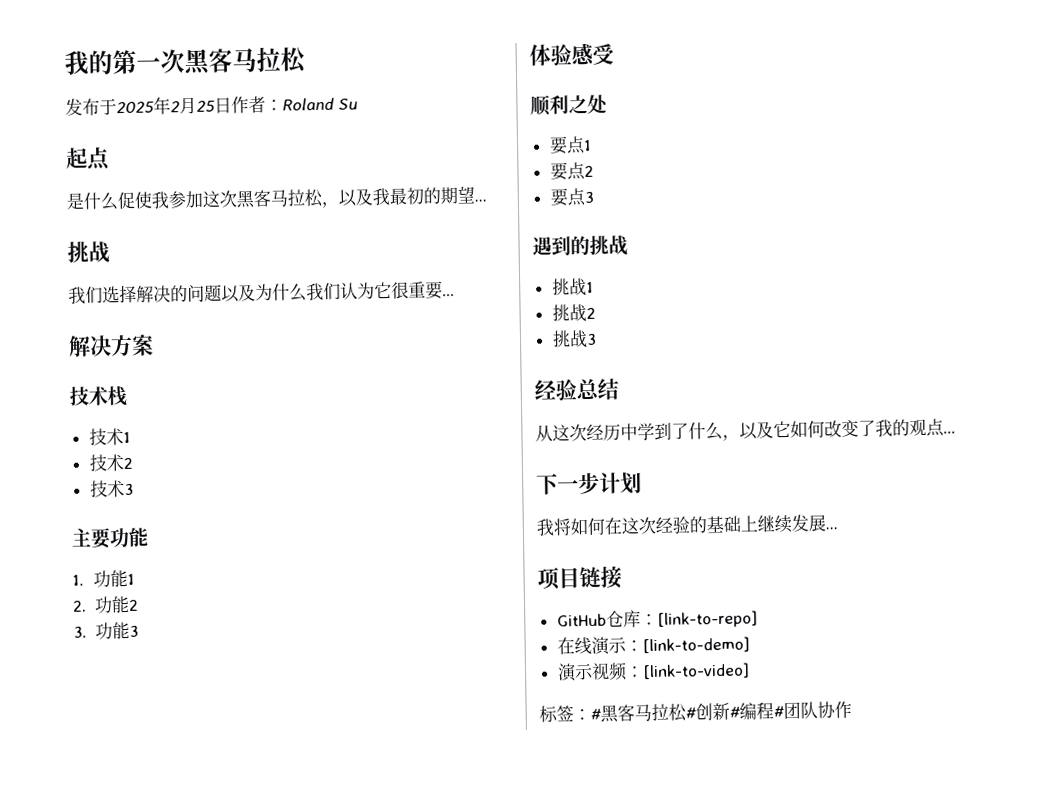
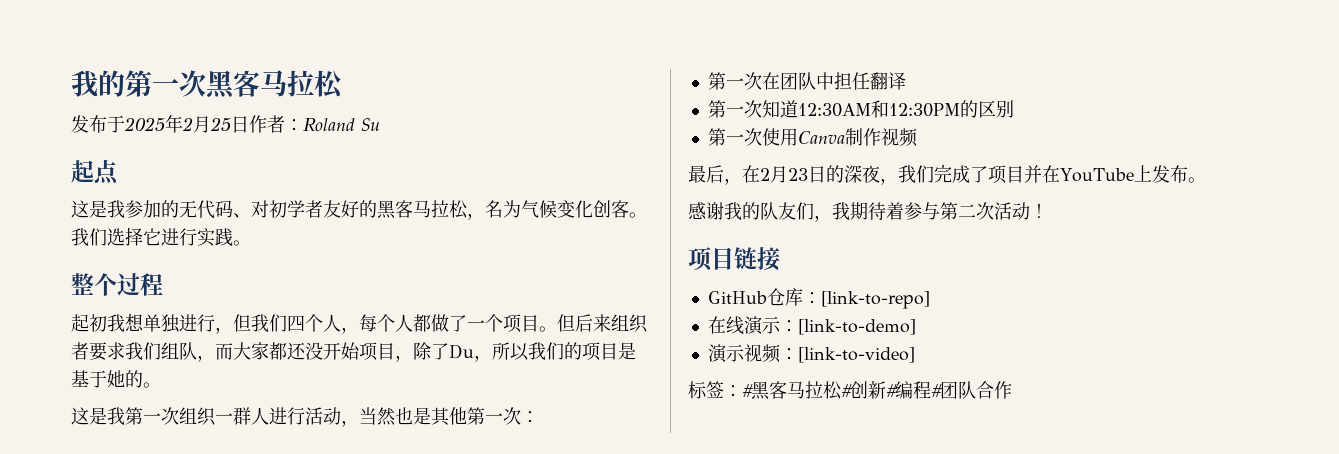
[66,185,487,211] [67,241,110,264] [68,281,455,304] [68,334,154,357] [69,385,127,407] [88,428,131,446] [88,454,133,472] [89,480,134,498] [71,527,149,549] [72,569,135,588] [72,595,139,614] [73,621,139,640] [529,42,614,67] [530,94,608,116] [548,135,592,155] [549,161,594,181] [549,187,594,207] [532,235,628,256] [551,277,594,297] [551,303,596,323] [551,329,597,349] [534,378,619,401] [535,418,956,442] [536,472,642,495] [536,514,838,536] 是什么促使我参加这次黑客马拉松，以及我最初的期望... // 挑战 // 我们选择解决的问题以及为什么我们认为它很重要... // 解决方案 // 技术栈 // 技术1 // 技术2 // 技术3 // 主要功能 // 1.功能1 // 2.功能2 // 3.功能3 // 体验感受 // 顺利之处 // 要点1 // 要点2 // 要点3 // 遇到的挑战 // 挑战1 // 挑战2 // 挑战3 // 经验总结 // 从这次经历中学到了什么，以及它如何改变了我的观点... // 下一步计划 // 我将如何在这次经验的基础上继续发展... -> [71,200,647,220] [71,227,251,247] [71,273,163,296] [71,313,648,334] [71,342,636,362] [71,370,161,388] [71,407,539,427] [707,72,906,90] [707,100,1014,118] [707,128,918,147] [688,164,1206,185] [688,202,1048,222] 这是我参加的无代码、对初学者友好的黑客马拉松，名为气候变化创客。我们选择它进行实践。 // 整个过程 // 起初我想单独进行，但我们四个人，每个人都做了一个项目。但后来组织者要求我们组队，而大家都还没开始项目，除了Du，所以我们的项目是基于她的。 // 这是我第一次组织一群人进行活动，当然也是其他第一次： // 第一次在团队中担任翻译 // 第一次知道12:30AM和12:30PM的区别 // 第一次使用Canva制作视频 // 最后，在2月23日的深夜，我们完成了项目并在YouTube上发布。 // 感谢我的队友们，我期待着参与第二次活动！
[817,701,836,719] 协 -> [976,381,994,399] 合

